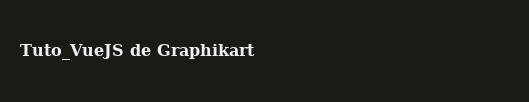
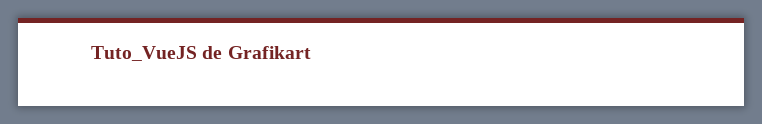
[156,44,255,59] Graphikart -> [227,46,311,59] Grafikart

